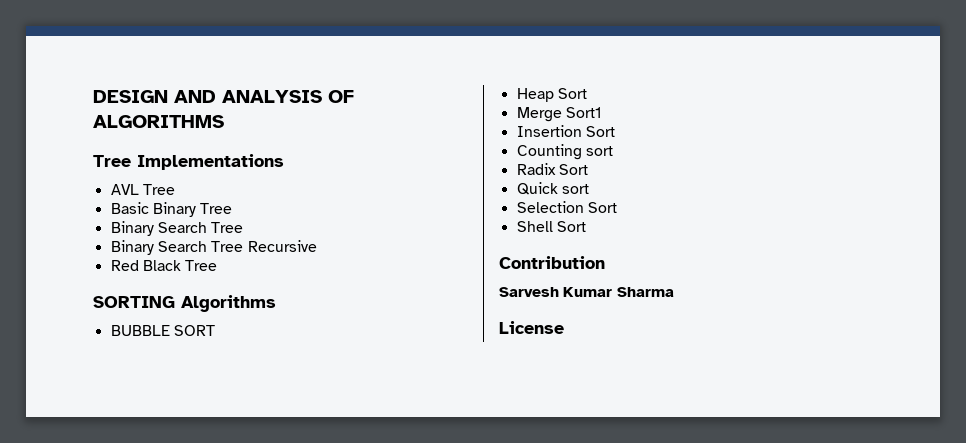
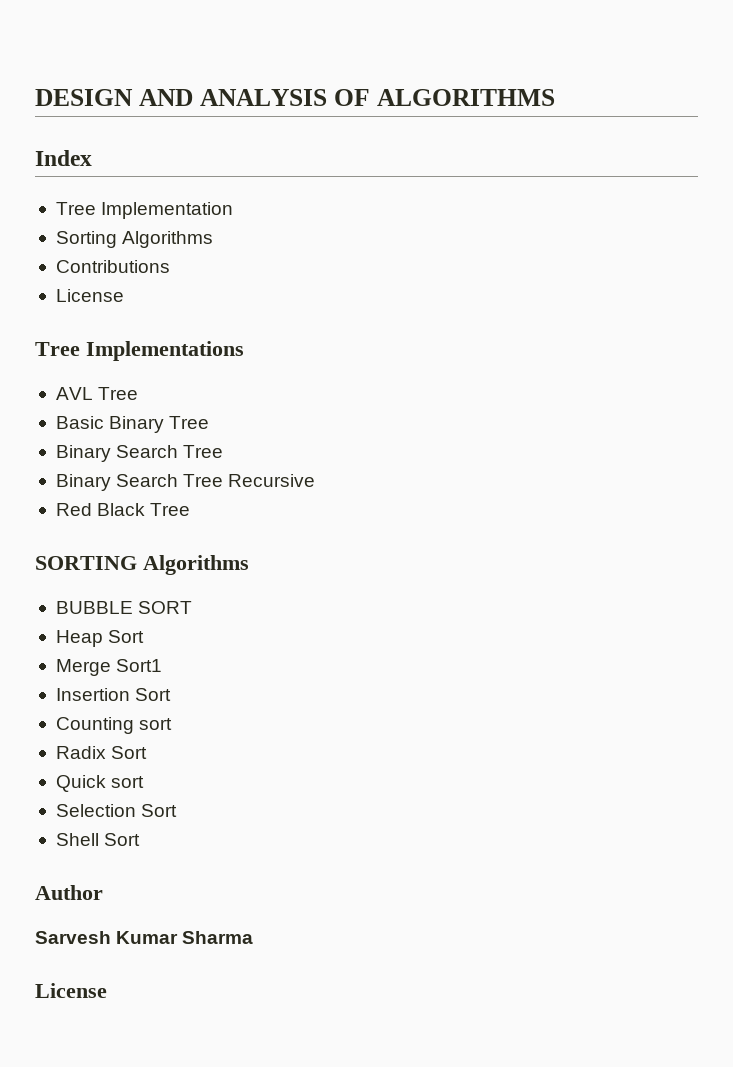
(224, 121) none -> [35,150,92,166] [55,202,234,219] [55,231,214,248] [55,260,170,273] [55,289,124,302] // Index // Tree Implementation // Sorting Algorithms // Contributions // License
[499,256,605,269] Contribution -> [35,885,103,900] Author

